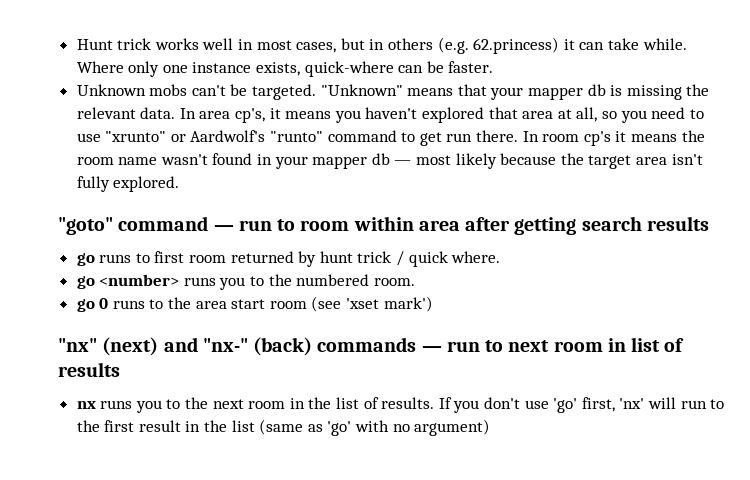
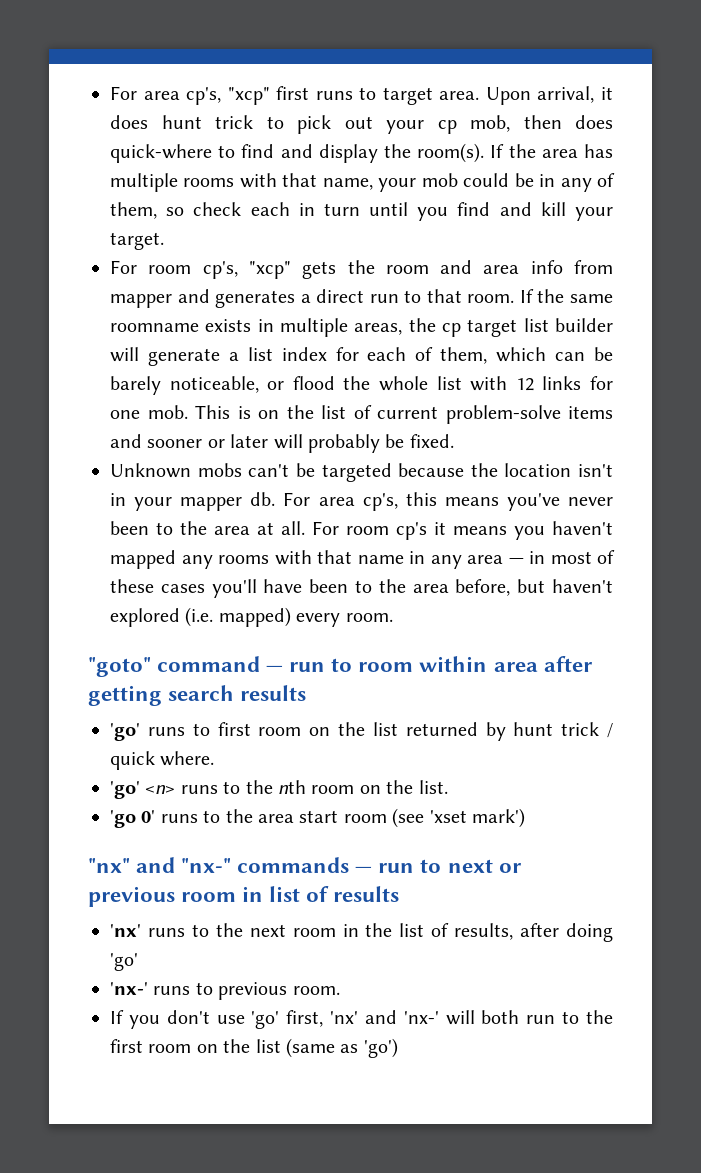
[76,37,687,54] [76,61,494,77] [76,84,710,100] [76,107,704,123] [76,130,705,146] [76,153,703,169] [76,176,180,192] Hunt trick works well in most cases, but in others (e.g. 62.princess) it can take while. Where only one instance exists, quick-where can be faster. // Unknown mobs can't be targeted. "Unknown" means that your mapper db is missing the relevant data. In area cp's, it means you haven't explored that area at all, so you need to use "xrunto" or Aardwolf's "runto" command to get run there. In room cp's it means the room name wasn't found in your mapper db — most likely because the target area isn't fully explored. -> [110,86,614,105] [110,115,613,134] [110,143,613,163] [110,173,615,192] [110,202,613,221] [110,232,164,250] [110,260,613,279] [110,289,614,308] [110,318,613,337] [110,347,614,366] [110,376,614,395] [110,405,613,424] [110,434,454,453] [110,463,613,482] [110,492,614,511] [110,521,613,540] [110,550,615,569] [110,579,614,598] [110,607,393,627] For area cp's, "xcp" first runs to target area. Upon arrival, it does hunt trick to pick out your cp mob, then does quick-where to find and display the room(s). If the area has multiple rooms with that name, your mob could be in any of them, so check each in turn until you find and kill your target. // For room cp's, "xcp" gets the room and area info from mapper and generates a direct run to that room. If the same roomname exists in multiple areas, the cp target list builder will generate a list index for each of them, which can be barely noticeable, or flood the whole list with 12 links for one mob. This is on the list of current problem-solve items and sooner or later will probably be fixed. // Unknown mobs can't be targeted because the location isn't in your mapper db. For area cp's, this means you've never been to the area at all. For room cp's it means you haven't mapped any rooms with that name in any area — in most of these cases you'll have been to the area before, but haven't explored (i.e. mapped) every room.
[76,253,95,266] go -> [110,723,140,741] 'go'
(227, 259) none -> [309,722,398,736] on the list
[76,274,415,290] [76,298,109,312] go <number> runs you to the numbered room. // go 0 -> [110,780,448,799] [110,810,156,828] 'go' <n> runs to the nth room on the list. // 'go 0'
[102,337,159,356] (next) -> (130, 865) none
[253,337,313,356] (back) -> (232, 865) none
(550, 346) none -> [498,863,522,873] [88,886,175,907] or previous
[76,400,162,413] nx runs you -> [110,924,185,937] 'nx' runs
[381,397,435,409] results. -> [454,923,614,942] [110,953,138,971] [110,982,340,1000] results, after doing 'go' // 'nx-' runs to previous room. //
[647,397,676,409] will -> [364,1010,520,1025] and 'nx-' will both
[138,420,201,432] result in -> [148,1044,218,1053] room on
[327,419,491,436] 'go' with no argument) -> [363,1038,398,1058] 'go')

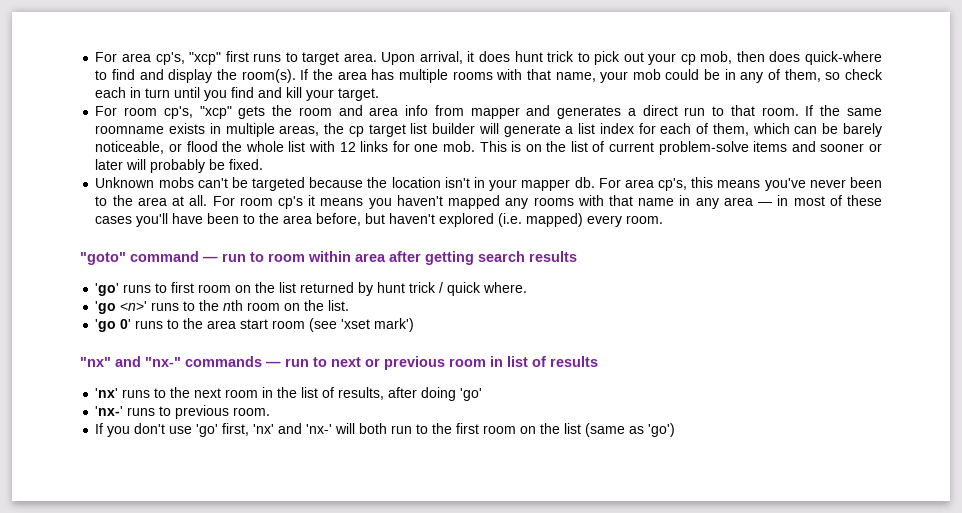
[110,781,176,799] 'go' <n> -> [95,301,148,314] 'go <n>'

